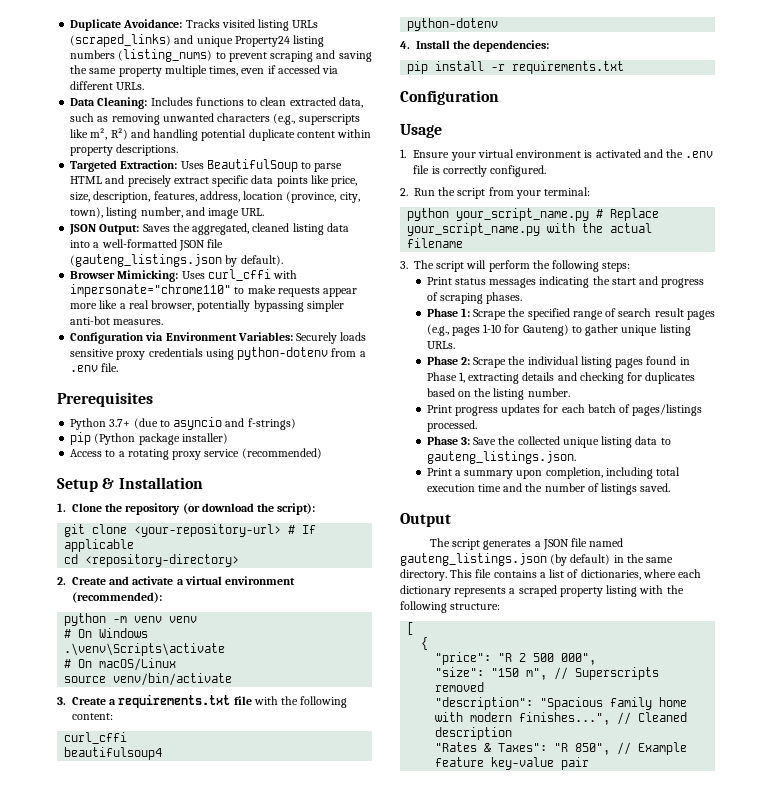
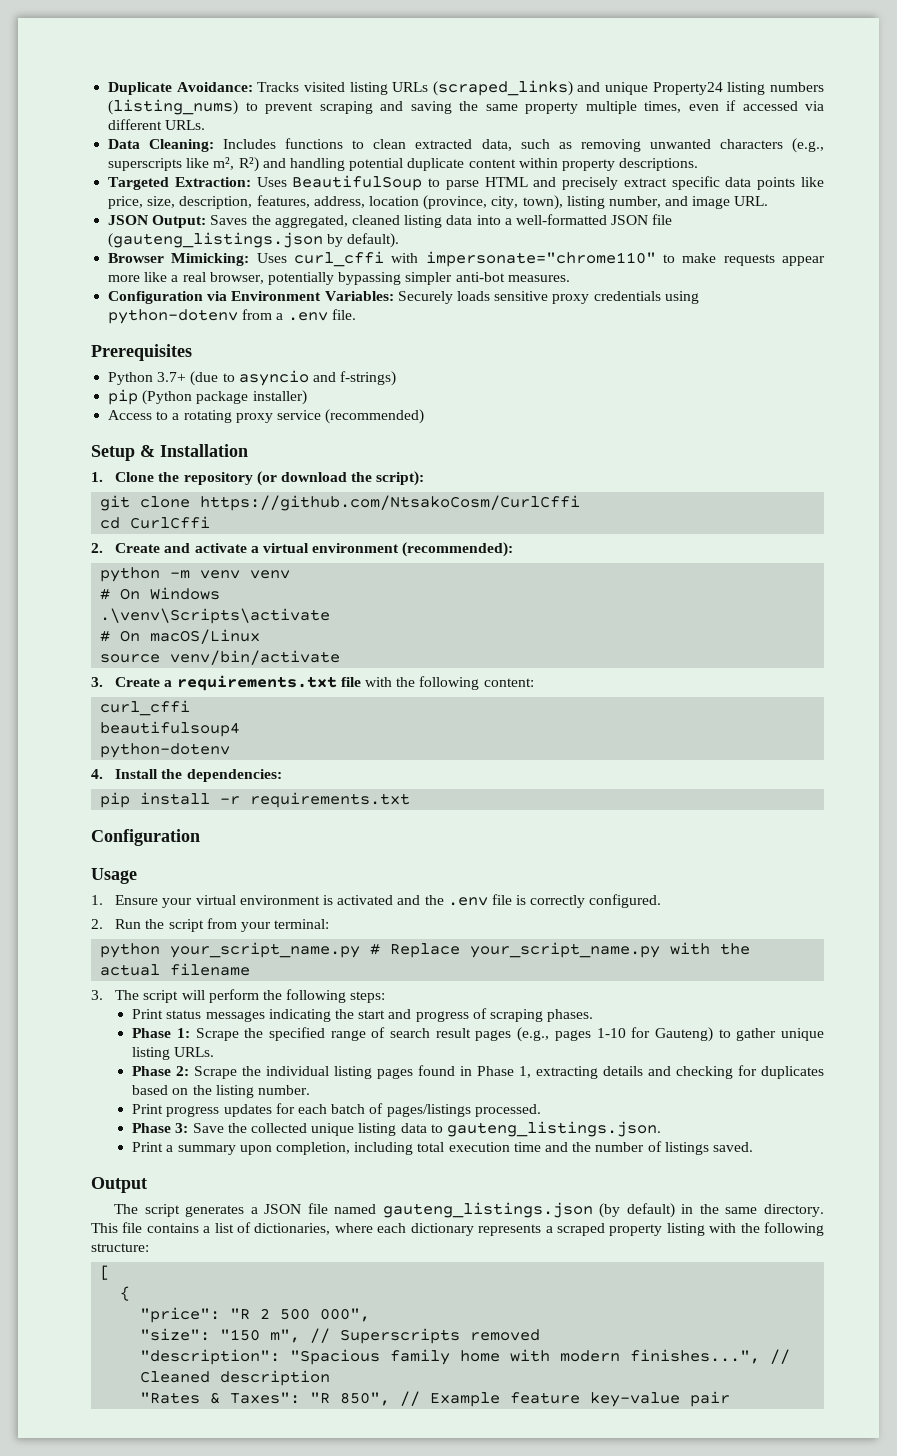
[134,524,317,537] [64,539,135,552] <your-repository-url> # If applicable -> [200,495,581,511] https://github.com/NtsakoCosm/CurlCffi
[85,554,240,567] <repository-directory> -> [130,516,211,529] CurlCffi

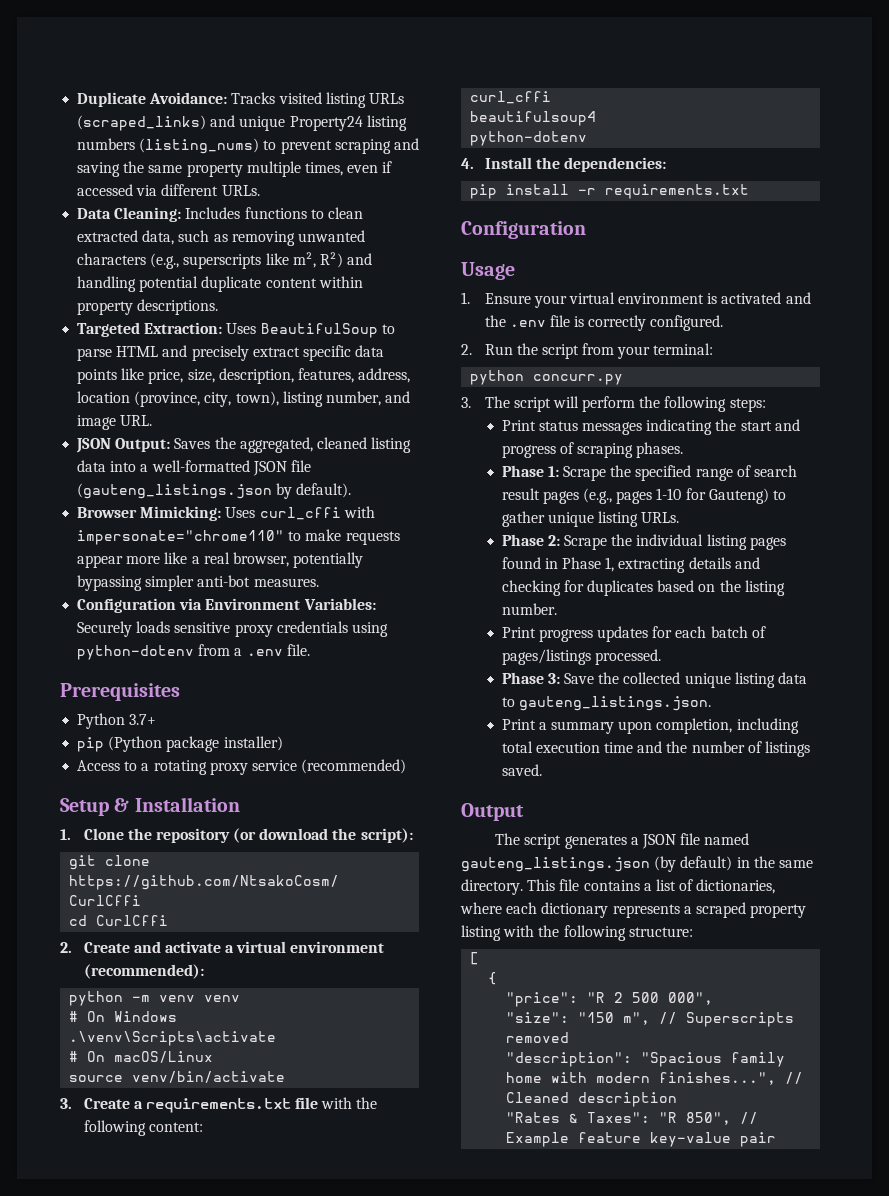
[190,370,397,386] (due to asyncio and f-strings) -> (157, 719) none
[170,942,751,958] [100,963,251,976] your_script_name.py # Replace your_script_name.py with the actual filename -> [533,374,624,385] concurr.py

